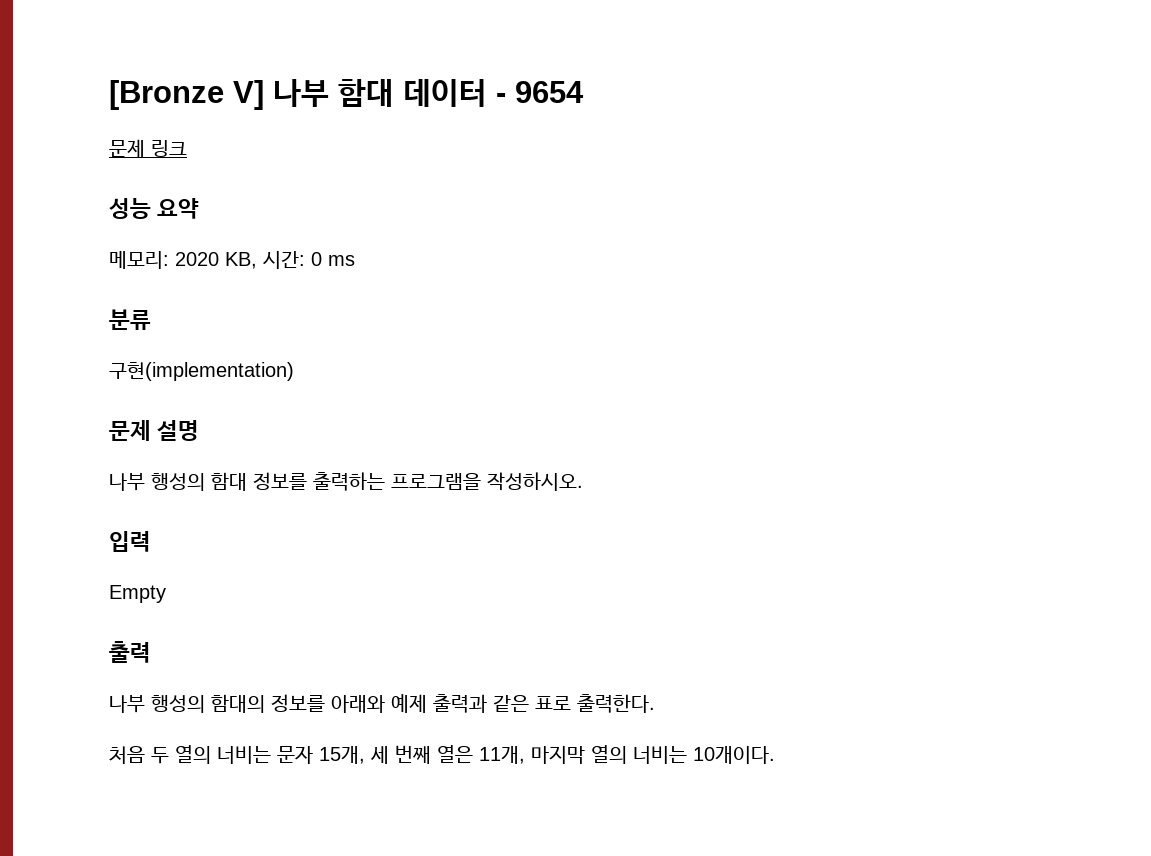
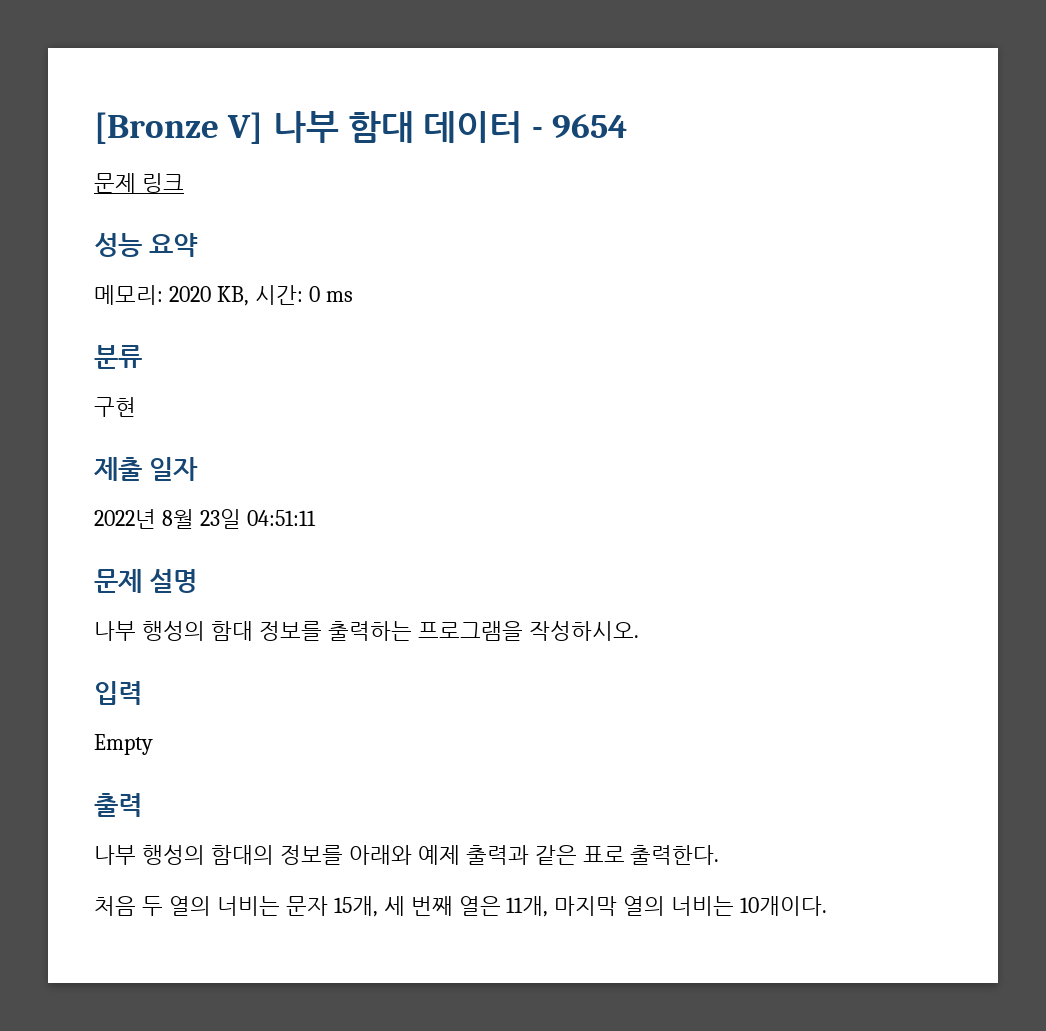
[109,362,294,381] 구현(implementation) -> [94,397,136,417] [94,457,198,481] [94,509,316,529] 구현 // 제출 일자 // 2022년 8월 23일 04:51:11

